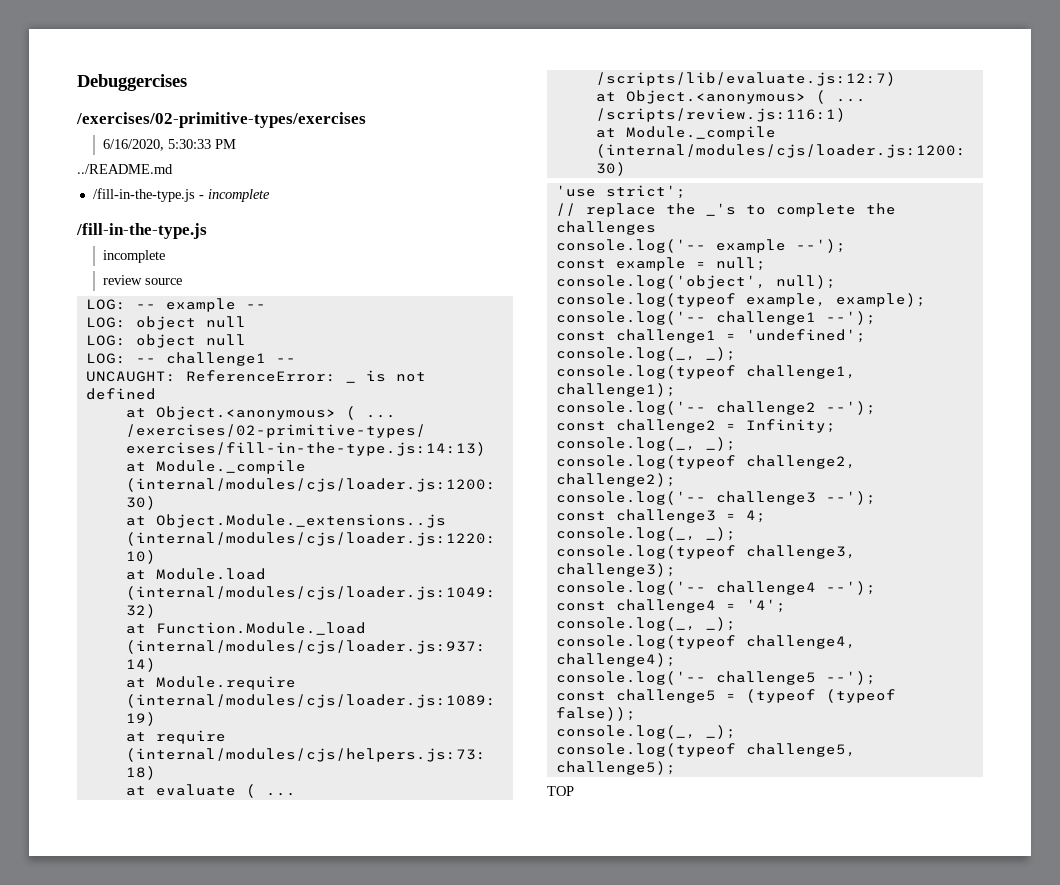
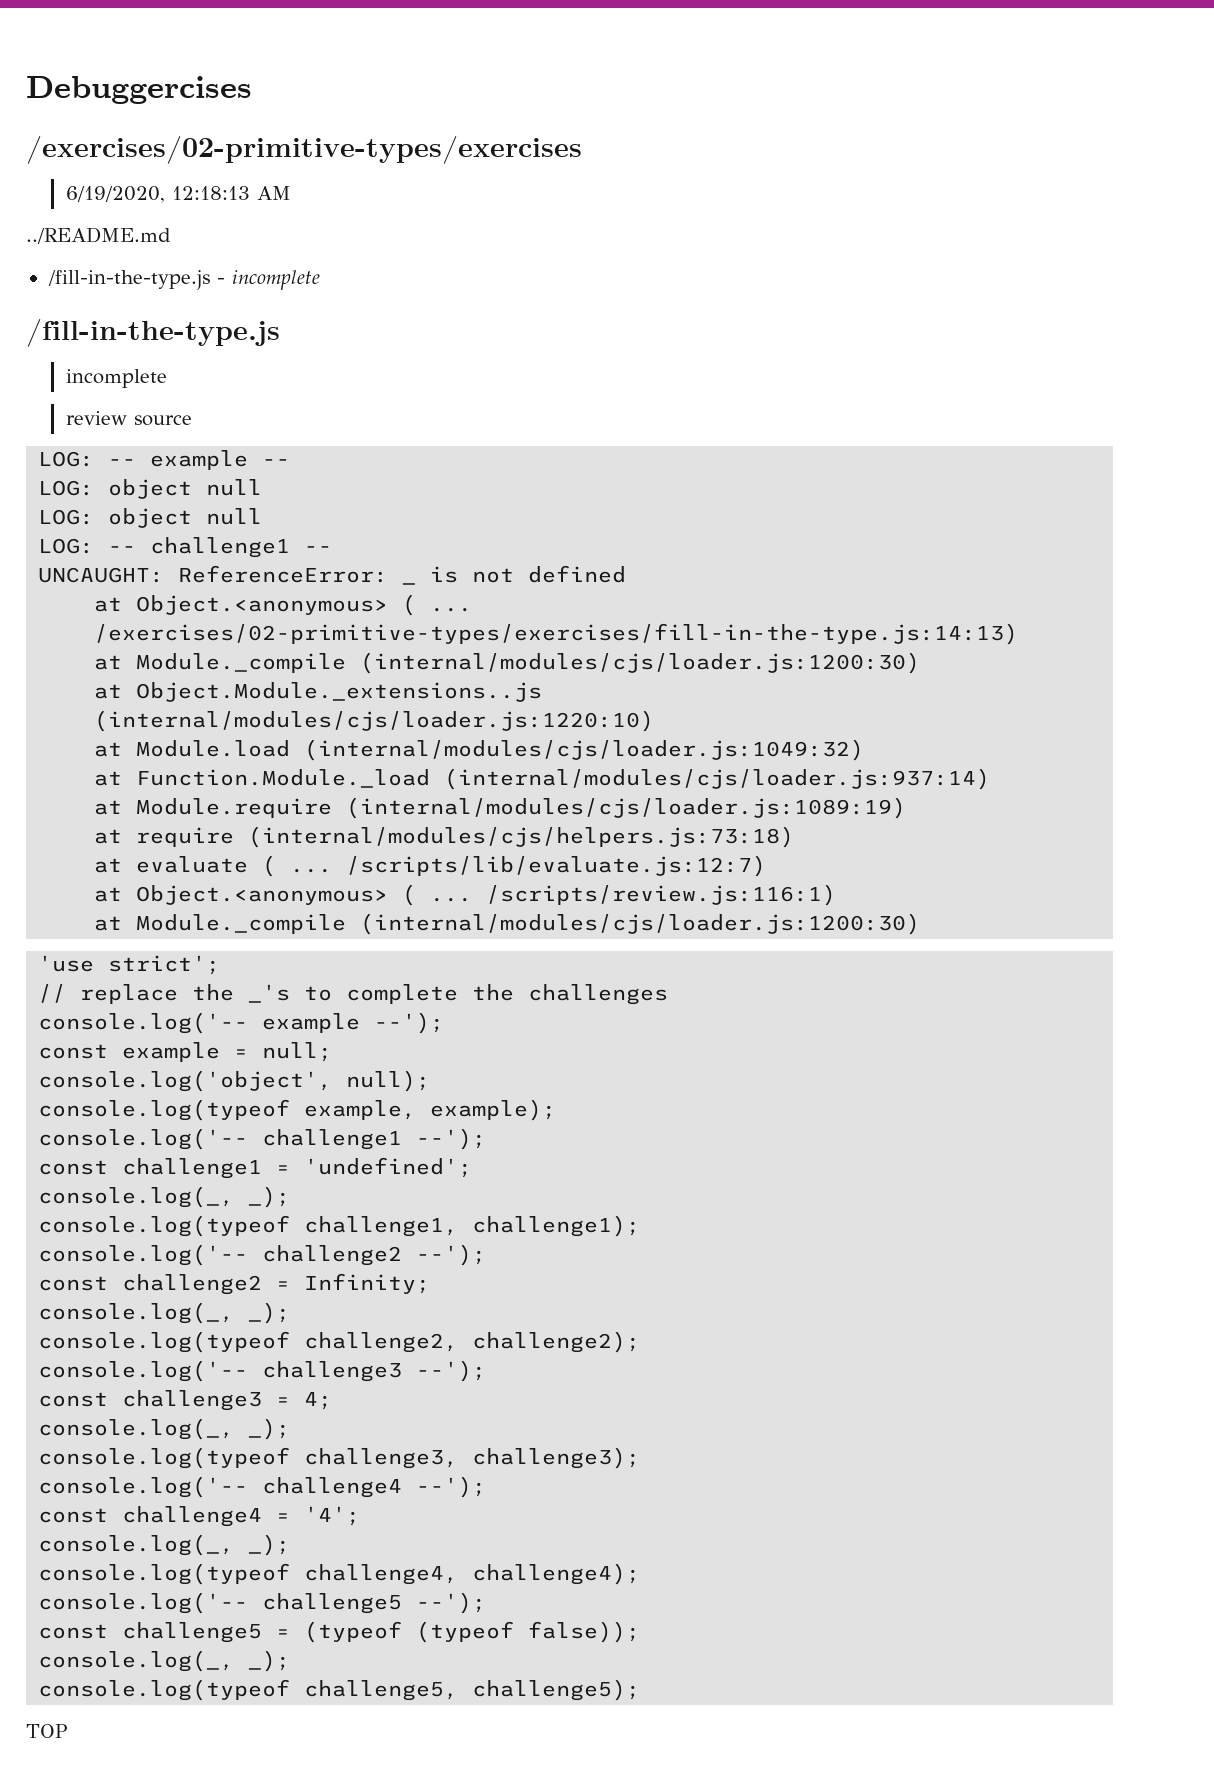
[103,139,237,151] 6/16/2020, 5:30:33 PM -> [65,186,291,203] 6/19/2020, 12:18:13 AM

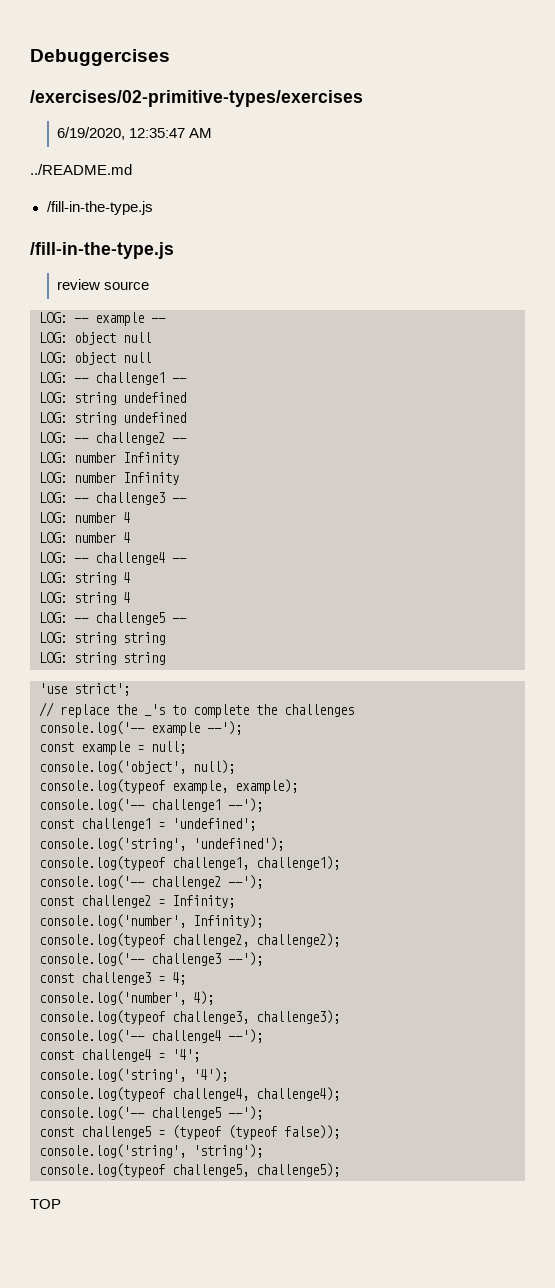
[171,186,250,200] 12:18:13 -> [129,128,186,138] 12:35:47
[216,270,320,290] [26,319,280,347] [65,369,167,388] - incomplete // /fill-in-the-type.js // incomplete -> [30,242,174,259] // /fill-in-the-type.js
[38,565,627,585] [94,594,473,616] [94,623,1019,645] [94,652,921,674] [94,682,543,702] [94,710,655,732] [94,739,865,761] [94,768,991,790] [94,797,907,819] [94,826,795,848] [94,855,767,877] [94,884,837,906] [94,913,921,935] UNCAUGHT: ReferenceError: _ is not defined // at Object.<anonymous> ( ... /exercises/02-primitive-types/exercises/fill-in-the-type.js:14:13) // at Module._compile (internal/modules/cjs/loader.js:1200:30) // at Object.Module._extensions..js (internal/modules/cjs/loader.js:1220:10) // at Module.load (internal/modules/cjs/loader.js:1049:32) // at Function.Module._load (internal/modules/cjs/loader.js:937:14) // at Module.require (internal/modules/cjs/loader.js:1089:19) // at require (internal/modules/cjs/helpers.js:73:18) // at evaluate ( ... /scripts/lib/evaluate.js:12:7) // at Object.<anonymous> ( ... /scripts/review.js:116:1) // at Module._compile (internal/modules/cjs/loader.js:1200:30) -> [39,392,186,405] [39,412,186,425] [39,432,187,445] [39,452,179,465] [39,472,179,485] [39,492,187,505] [39,512,130,523] [39,532,130,543] [39,552,187,565] [39,572,130,585] [39,592,130,605] [39,612,187,625] [39,632,165,645] [39,652,165,665] LOG: string undefined // LOG: string undefined // LOG: -- challenge2 -- // LOG: number Infinity // LOG: number Infinity // LOG: -- challenge3 -- // LOG: number 4 // LOG: number 4 // LOG: -- challenge4 -- // LOG: string 4 // LOG: string 4 // LOG: -- challenge5 -- // LOG: string string // LOG: string string
[38,1186,291,1208] console.log(_, _); -> [39,837,284,851] console.log('string', 'undefined');
[38,1302,291,1324] console.log(_, _); -> [39,914,263,928] console.log('number', Infinity);
[38,1418,291,1440] console.log(_, _); -> [39,991,214,1005] console.log('number', 4);
[38,1534,291,1556] console.log(_, _); -> [39,1068,228,1082] console.log('string', '4');
[38,1650,291,1672] console.log(_, _); -> [39,1144,263,1158] console.log('string', 'string');

